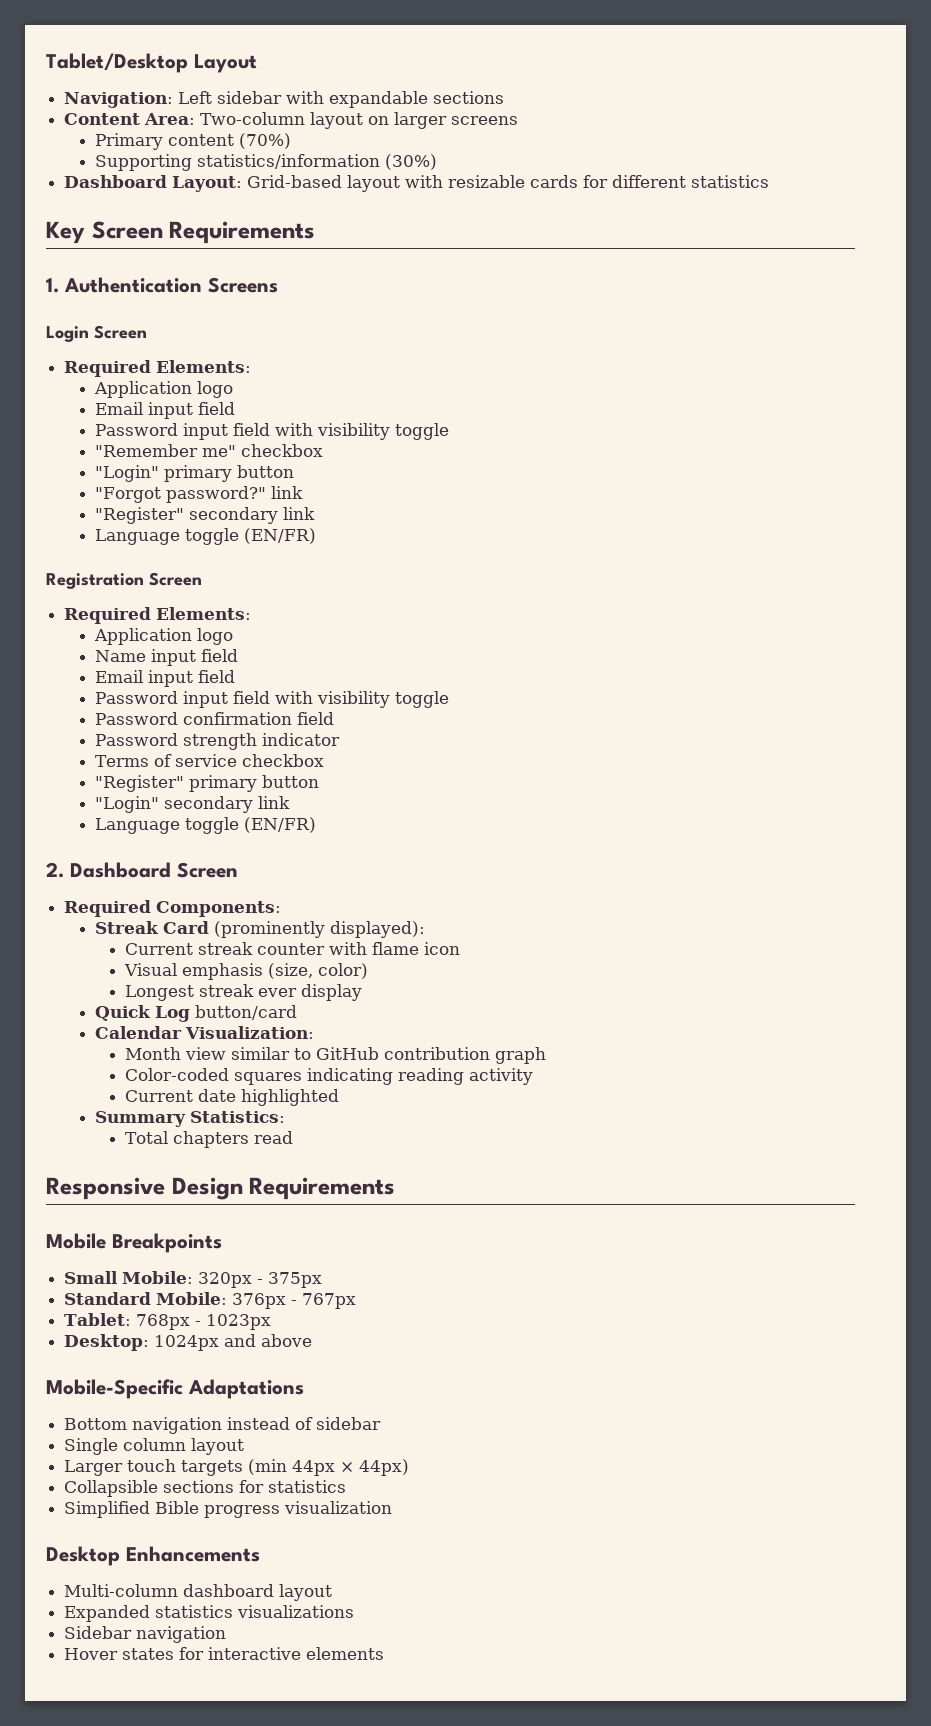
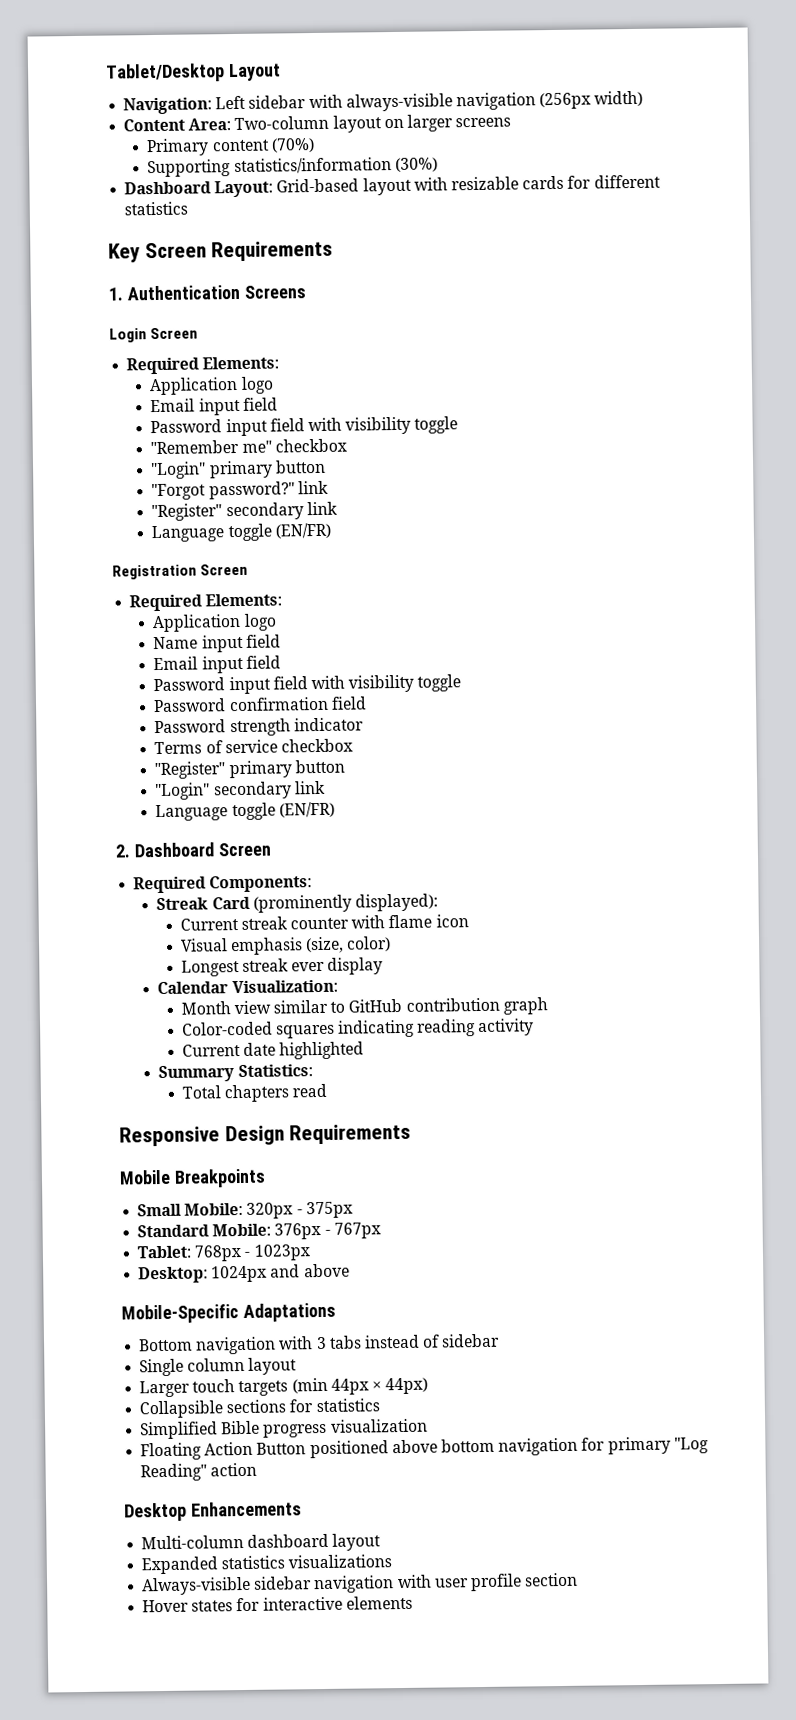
[329,91,505,108] expandable sections -> [345,90,644,112] always-visible navigation (256px width)
[94,1005,297,1022] // Quick Log button/card -> (384, 966) none
(223, 1425) none -> [278,1335,362,1350] with 3 tabs
(393, 1507) none -> [140,1436,709,1461] [140,1462,258,1482] // Floating Action Button positioned above bottom navigation for primary "Log Reading" action
[64,1626,227,1643] Sidebar navigation -> [142,1572,579,1596] Always-visible sidebar navigation with user profile section

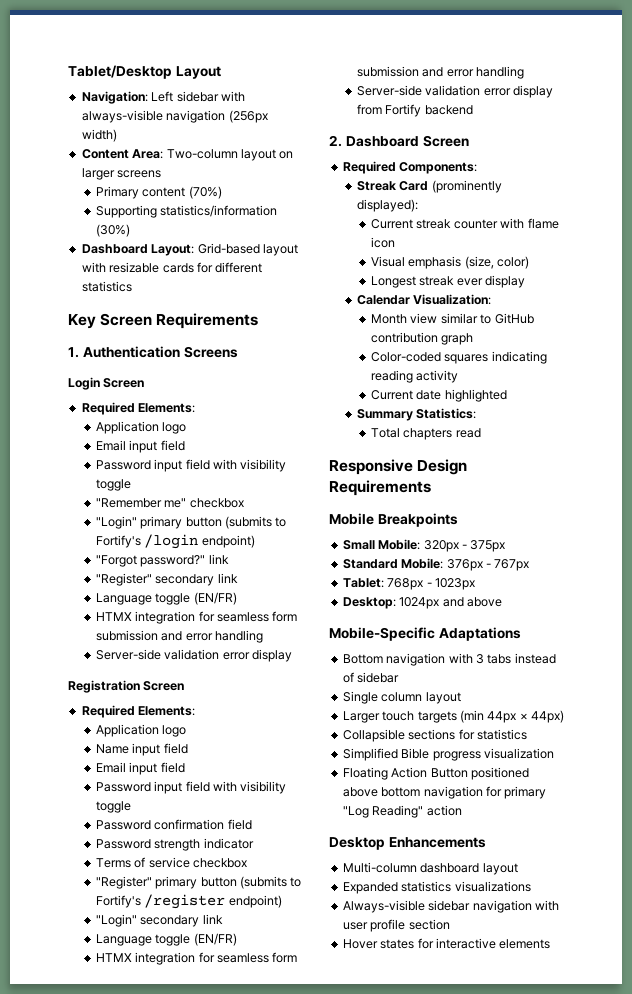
(326, 466) none -> [225,516,287,529] [95,534,255,549] (submits to Fortify's /login endpoint)
(331, 530) none -> [95,611,298,624] [95,630,264,643] [95,649,293,662] // HTMX integration for seamless form submission and error handling // Server-side validation error display
(345, 766) none -> [240,876,302,889] [95,894,282,909] (submits to Fortify's /register endpoint)
(335, 809) none -> [95,952,298,965] [356,66,525,79] [356,85,554,98] [356,104,473,117] // HTMX integration for seamless form submission and error handling // Server-side validation error display from Fortify backend

